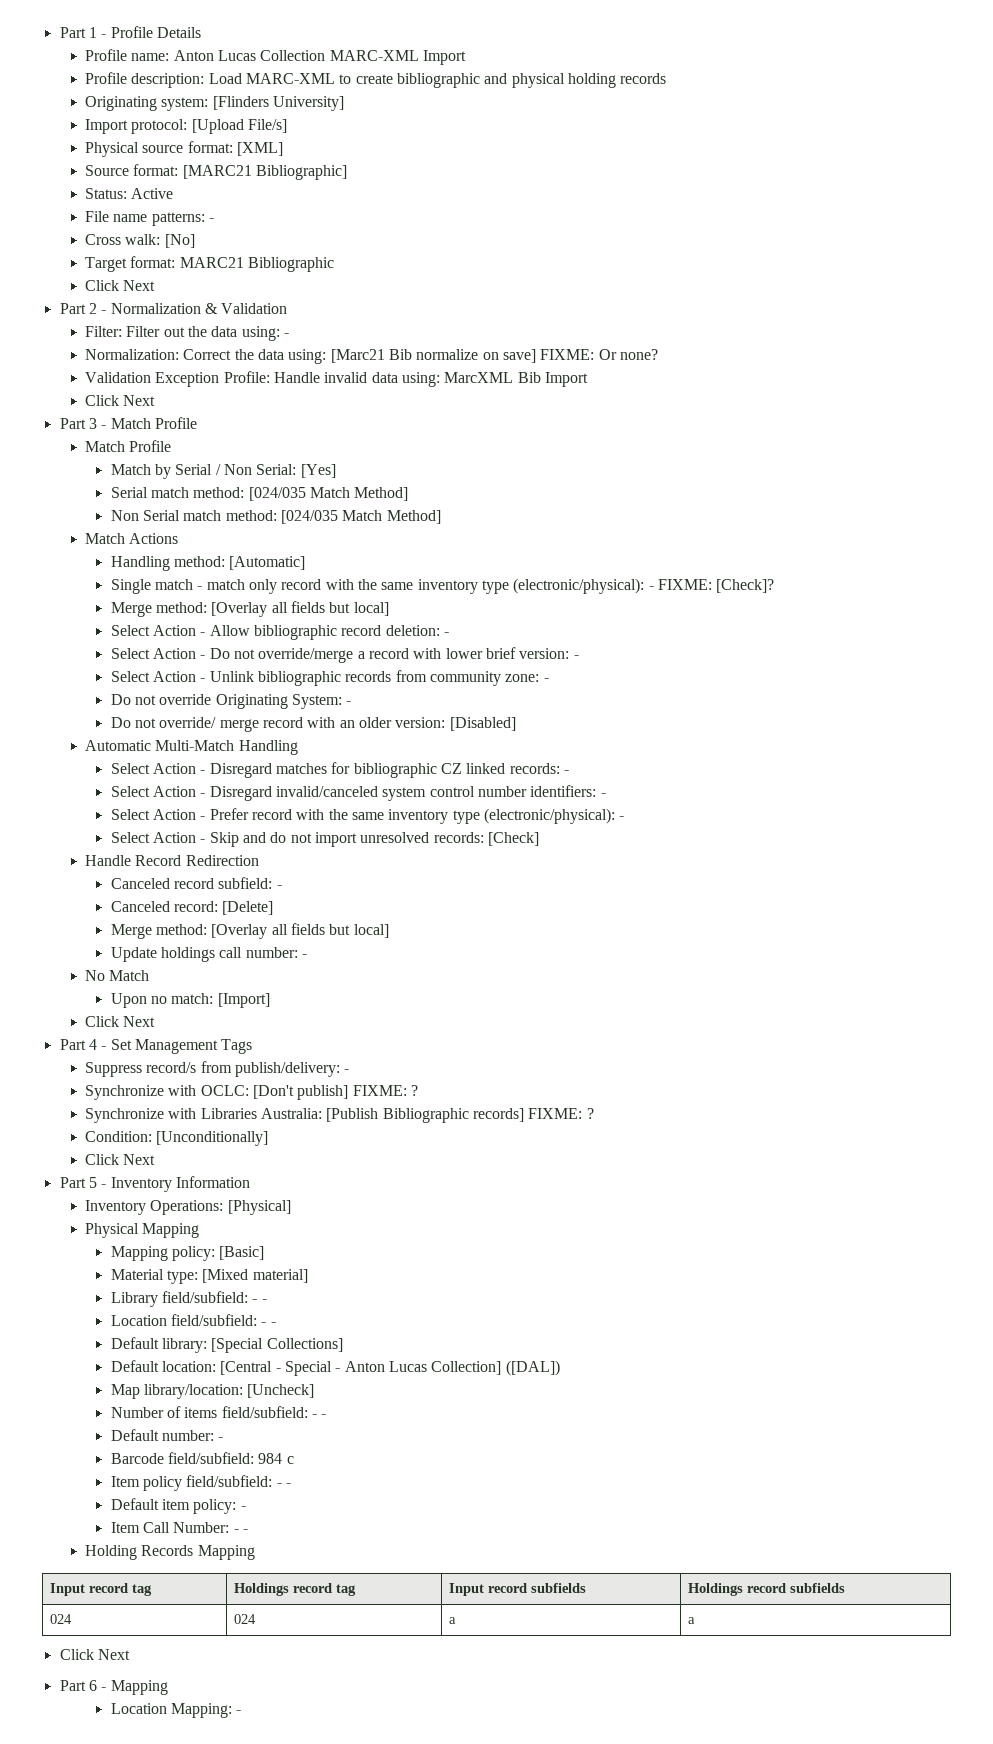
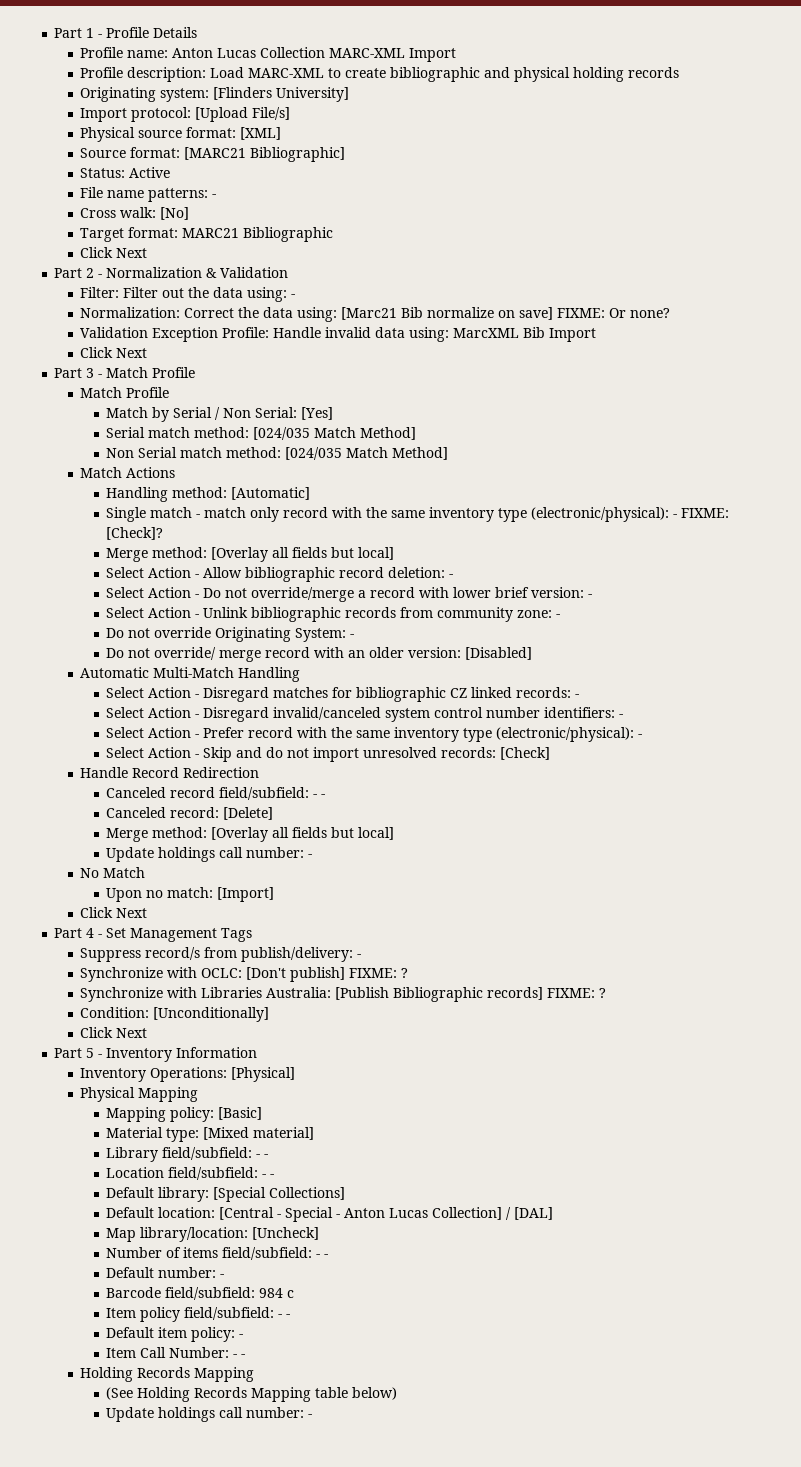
[218,877,273,889] subfield: -> [219,787,318,800] field/subfield: -
[505,1360,560,1376] ([DAL]) -> [506,1207,554,1220] / [DAL]
[50,1583,153,1596] [234,1583,357,1596] [449,1583,587,1596] [688,1583,846,1596] [50,1614,73,1624] [234,1614,257,1624] [449,1617,457,1624] [688,1617,696,1624] [59,1649,130,1660] [59,1680,168,1695] [110,1703,233,1718] // Input record tag | Holdings record tag | Input record subfields | Holdings record subfields // 024 | 024 | a | a // Click Next // Part 6 - Mapping // Location Mapping: -> [106,1387,398,1402] [106,1407,305,1422] // (See Holding Records Mapping table below) // Update holdings call number:

